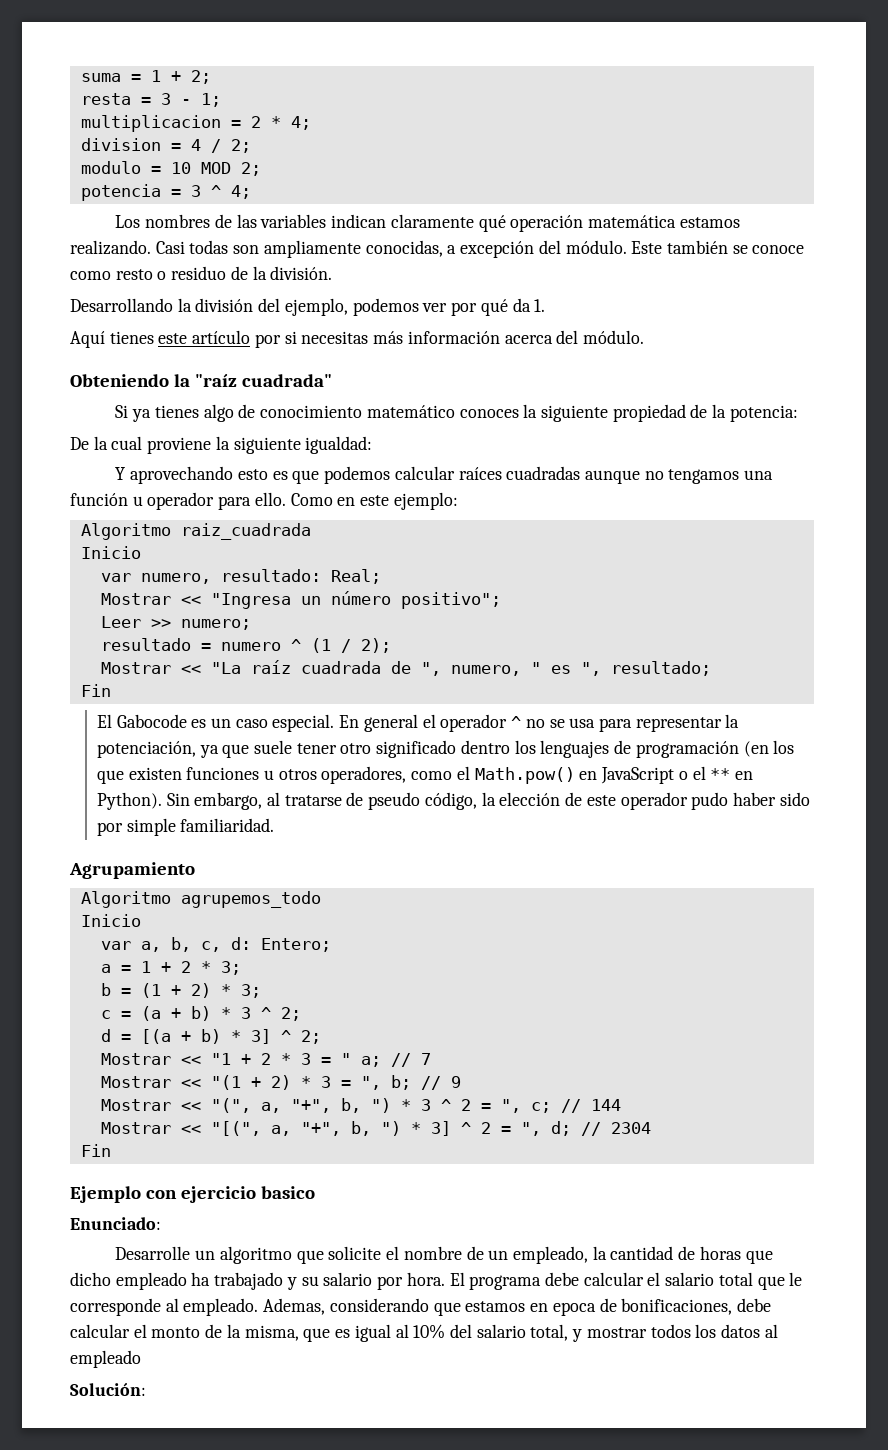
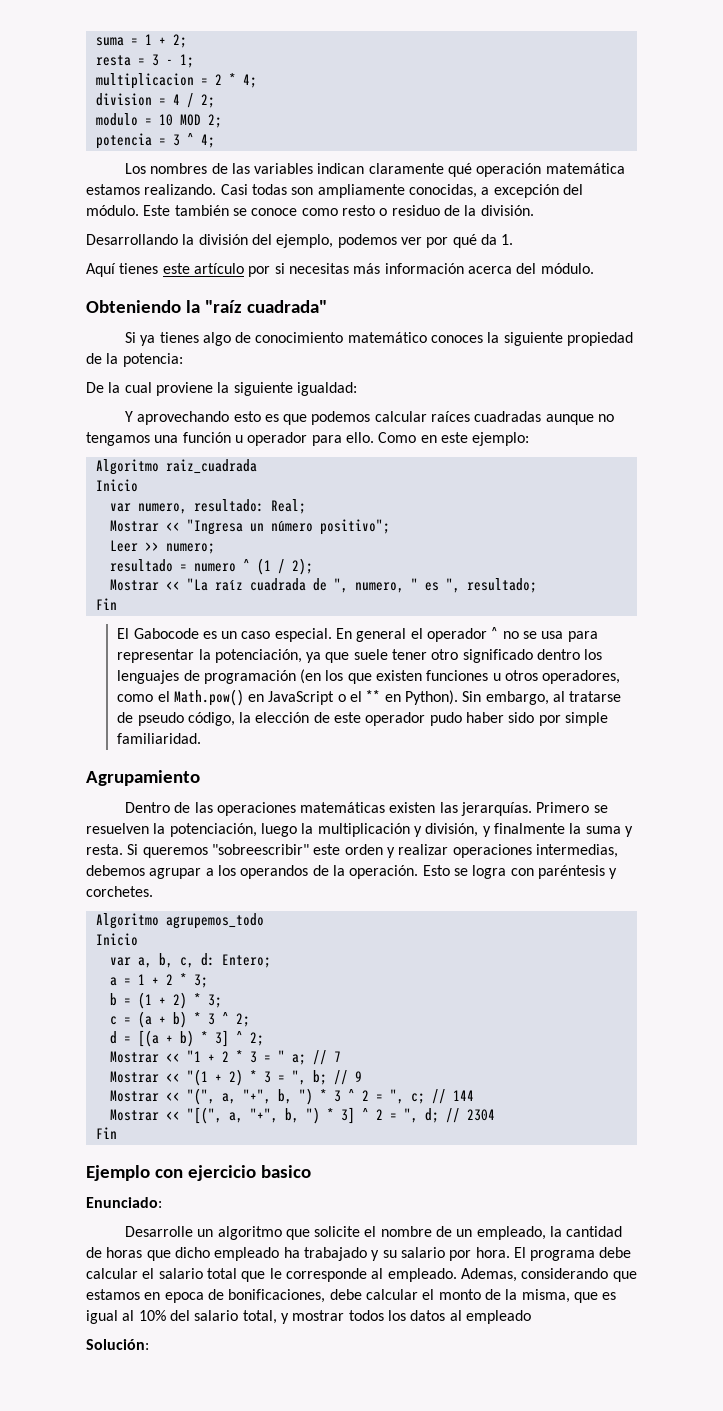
(195, 870) none -> [124,802,608,816] [86,823,633,837] [86,844,618,858] [86,865,618,879] [86,886,153,897] // Dentro de las operaciones matemáticas existen las jerarquías. Primero se resuelven la potenciación, luego la multiplicación y división, y finalmente la suma y resta. Si queremos "sobreescribir" este orden y realizar operaciones intermedias, debemos agrupar a los operandos de la operación. Esto se logra con paréntesis y corchetes.

